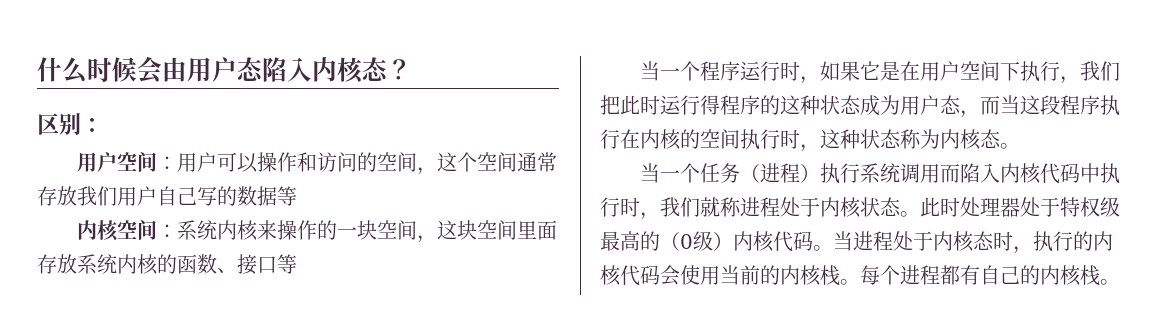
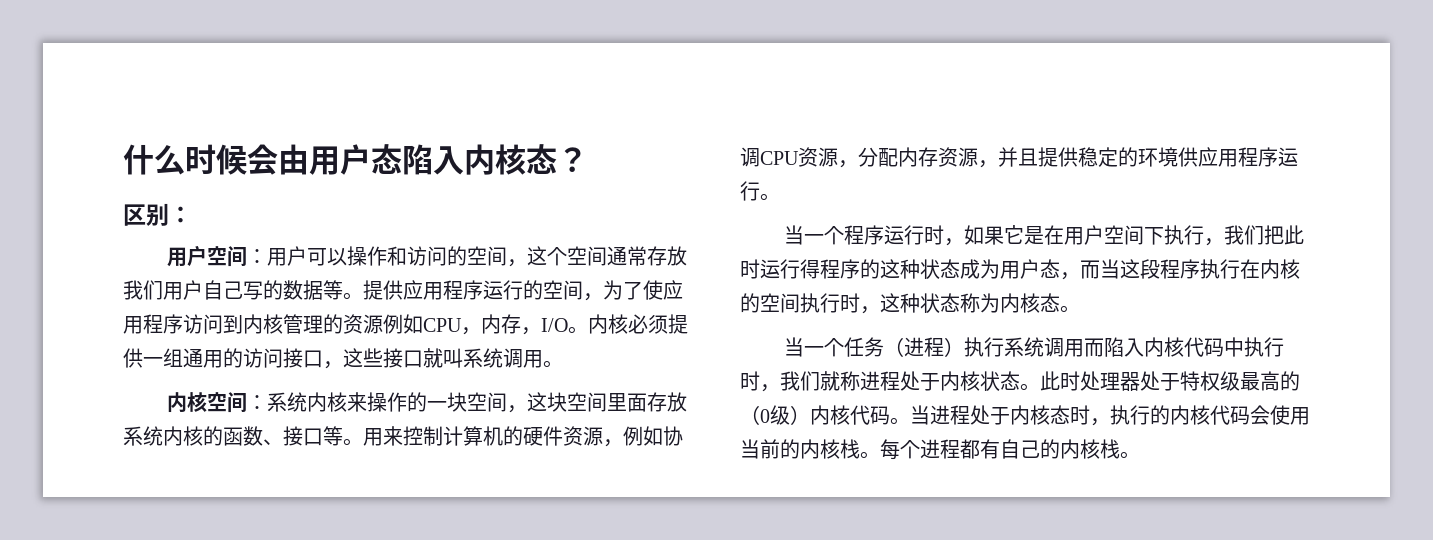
(297, 196) none -> [343,280,683,301] [123,314,688,335] [123,348,563,369] 。提供应用程序运行的空间，为了使应用程序访问到内核管理的资源例如CPU，内存，I/O。内核必须提供一组通用的访问接口，这些接口就叫系统调用。
(297, 264) none -> [343,426,683,447] [740,147,1298,168] [740,181,780,201] 。用来控制计算机的硬件资源，例如协调CPU资源，分配内存资源，并且提供稳定的环境供应用程序运行。

